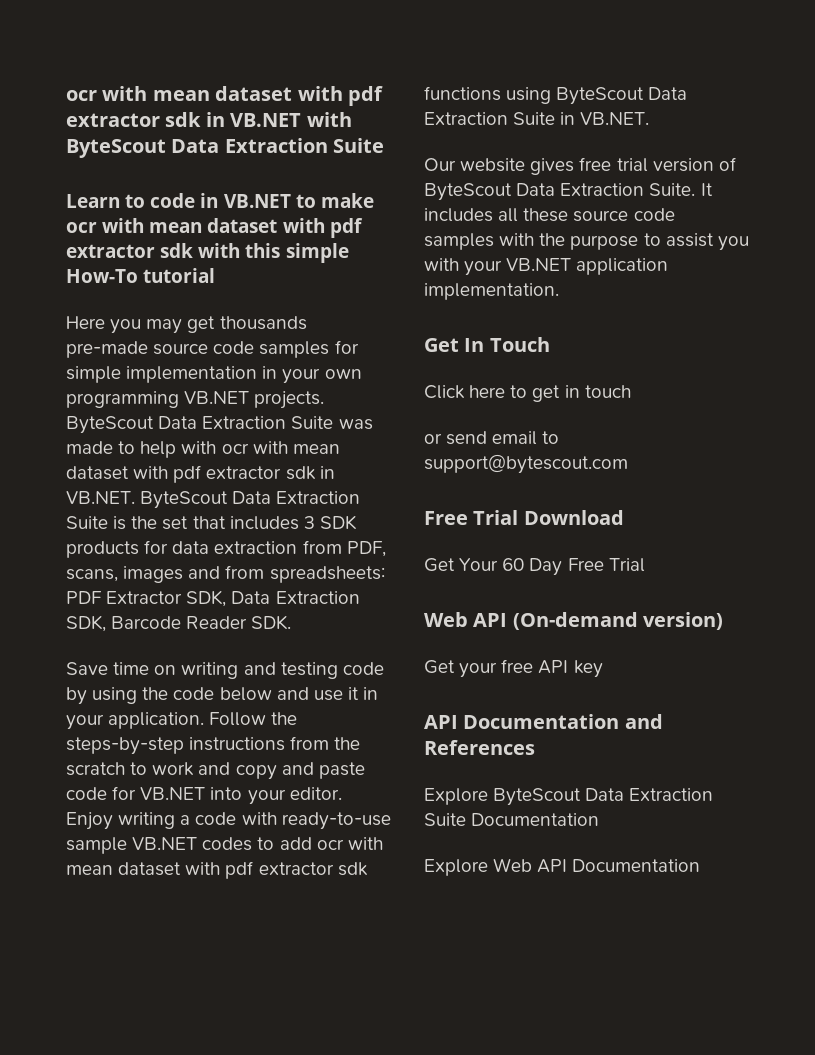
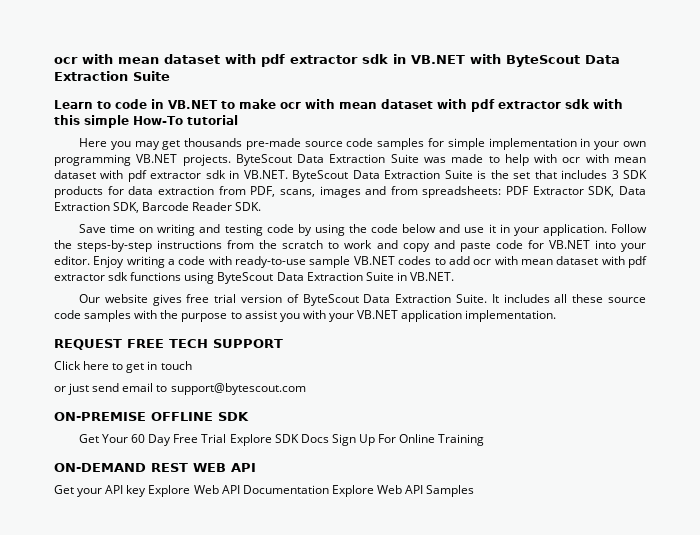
[424,337,550,352] Get In Touch -> [54,339,283,350] REQUEST FREE TECH SUPPORT
(442, 438) none -> [68,383,90,395] just
[424,510,624,525] Free Trial Download -> [54,412,249,421] ON-PREMISE OFFLINE SDK
[424,612,724,630] // Web API (On-demand version) -> [229,434,485,446] [54,463,256,472] Explore SDK Docs Sign Up For Online Training // ON-DEMAND REST WEB API
[501,659,534,673] free -> (103, 492) none
[424,714,663,729] [424,740,535,755] [424,788,714,806] [424,813,600,826] [424,858,701,876] // API Documentation and References // Explore ByteScout Data Extraction Suite Documentation // Explore Web API Documentation -> [148,485,475,497] Explore Web API Documentation Explore Web API Samples

